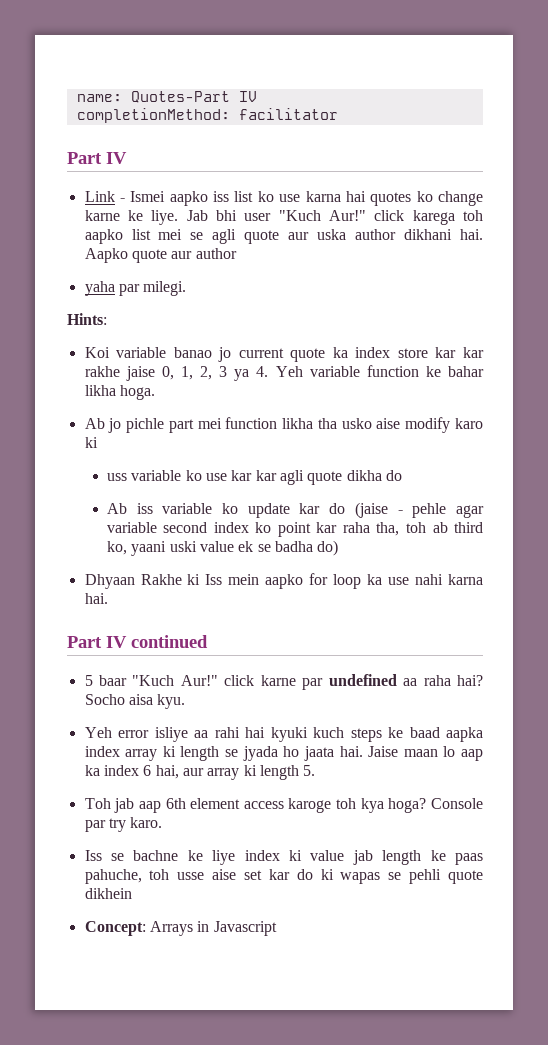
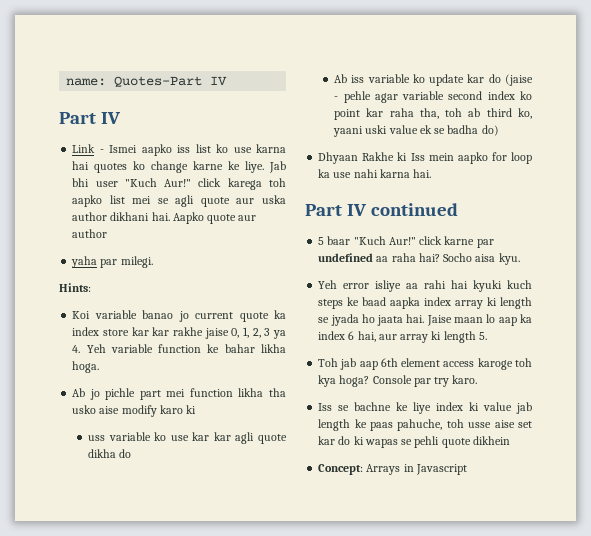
[76,108,338,123] // completionMethod: facilitator -> (228, 81) none

